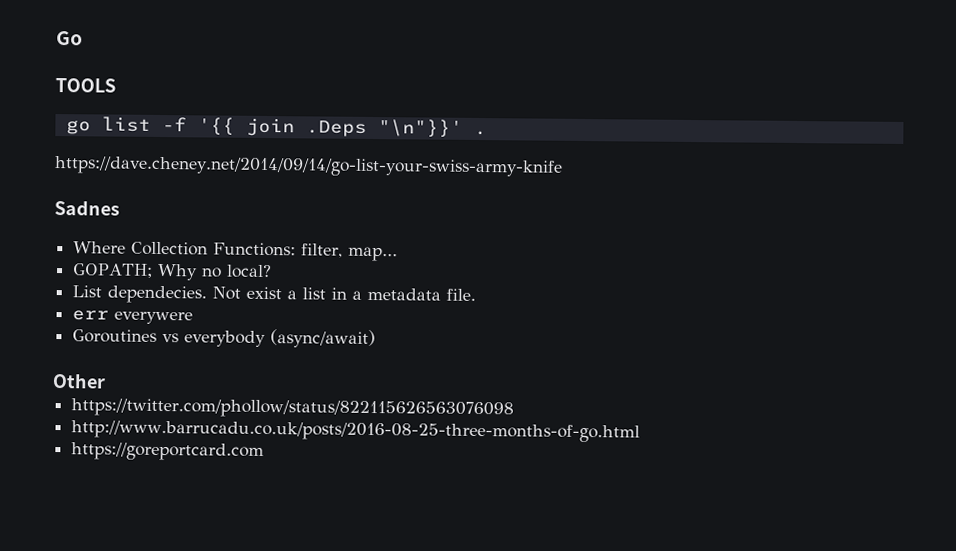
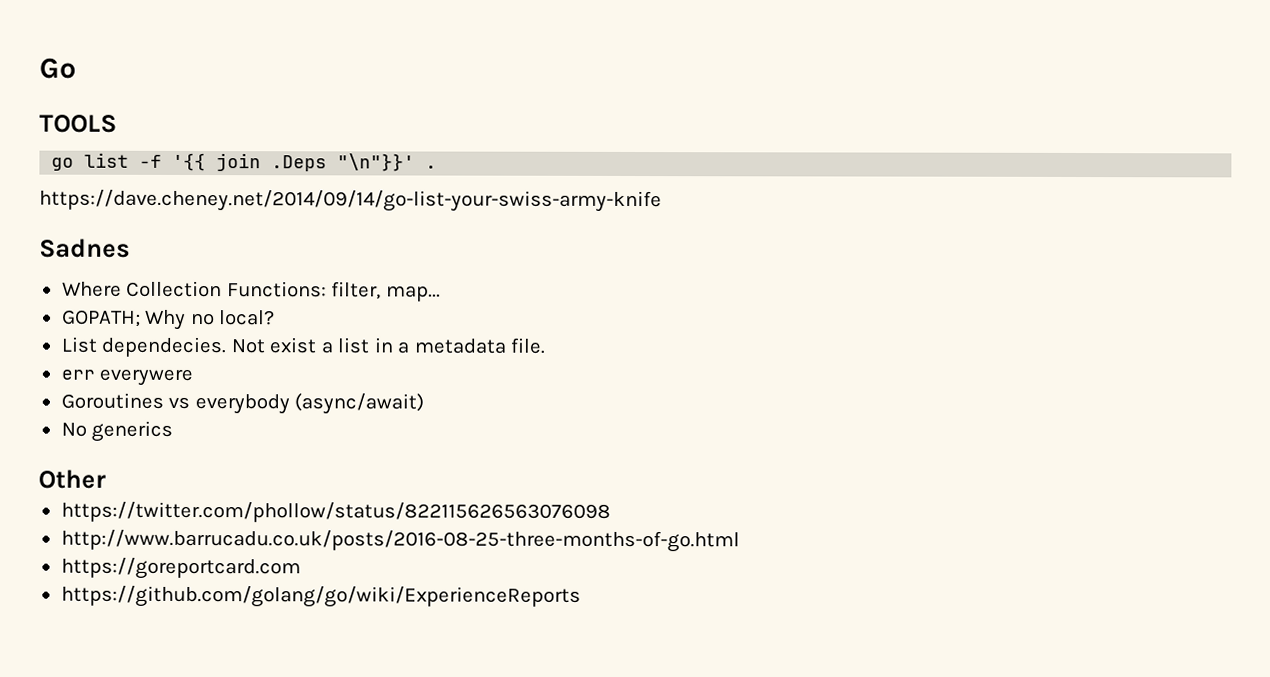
(377, 339) none -> [60,420,174,442] // No generics
(265, 451) none -> [60,585,581,608] // https://github.com/golang/go/wiki/ExperienceReports

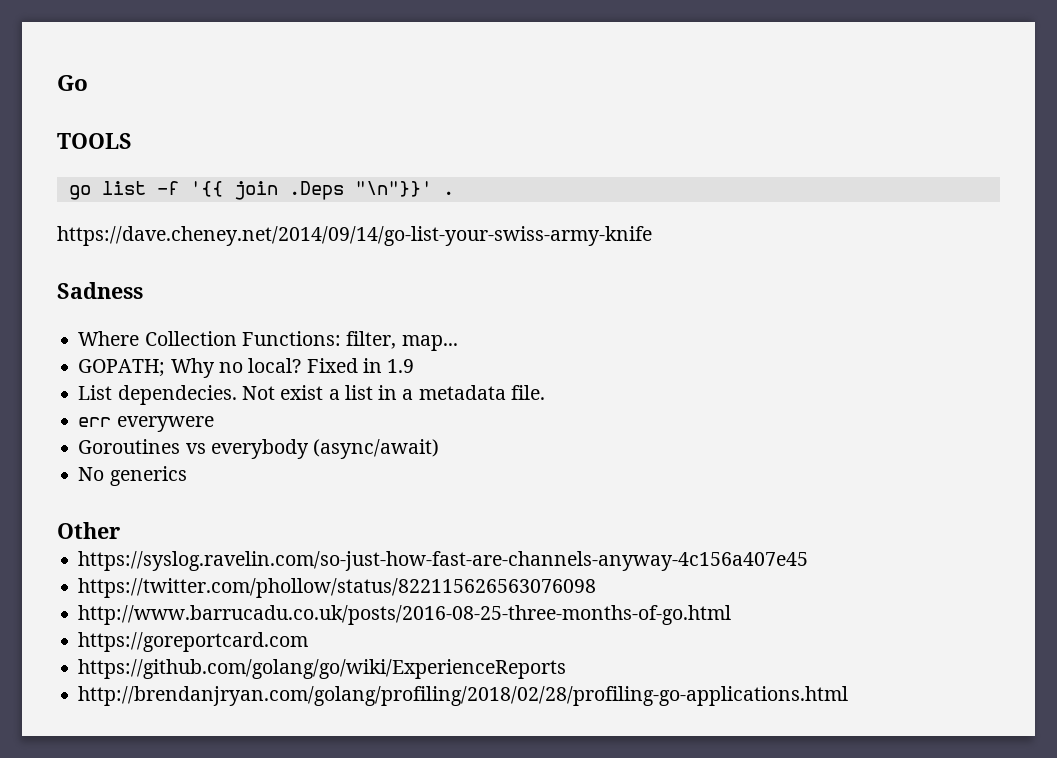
[39,238,130,258] Sadnes -> [57,282,143,299] Sadness
(276, 318) none -> [306,358,415,373] Fixed in 1.9
(106, 479) none -> [78,551,809,571] // https://syslog.ravelin.com/so-just-how-fast-are-channels-anyway-4c156a407e45
(581, 596) none -> [78,686,849,706] // http://brendanjryan.com/golang/profiling/2018/02/28/profiling-go-applications.html

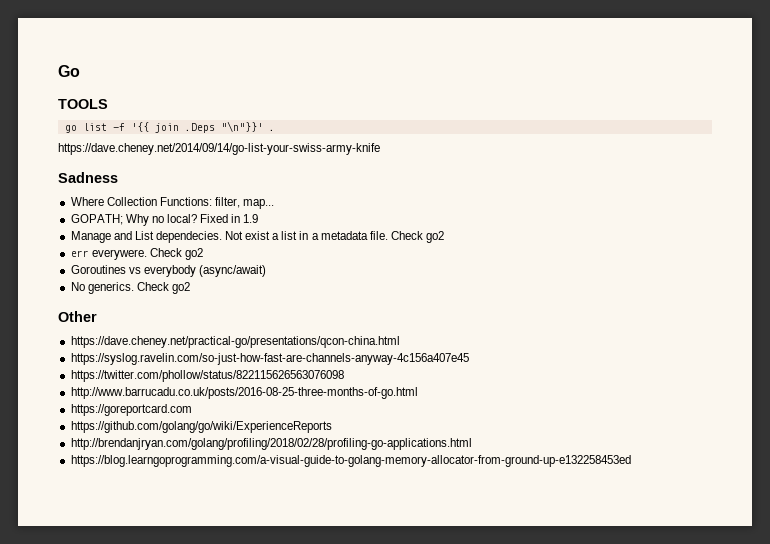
(415, 366) none -> [70,231,132,243] Manage and
(545, 392) none -> [390,231,445,243] Check go2
[116,416,214,432] everywere -> [91,248,203,260] everywere. Check go2
[109,466,187,486] generics -> [87,282,190,294] generics. Check go2
(120, 530) none -> [70,336,400,348] // https://dave.cheney.net/practical-go/presentations/qcon-china.html
(849, 696) none -> [70,455,631,467] // https://blog.learngoprogramming.com/a-visual-guide-to-golang-memory-allocator-from-ground-up-e132258453ed

